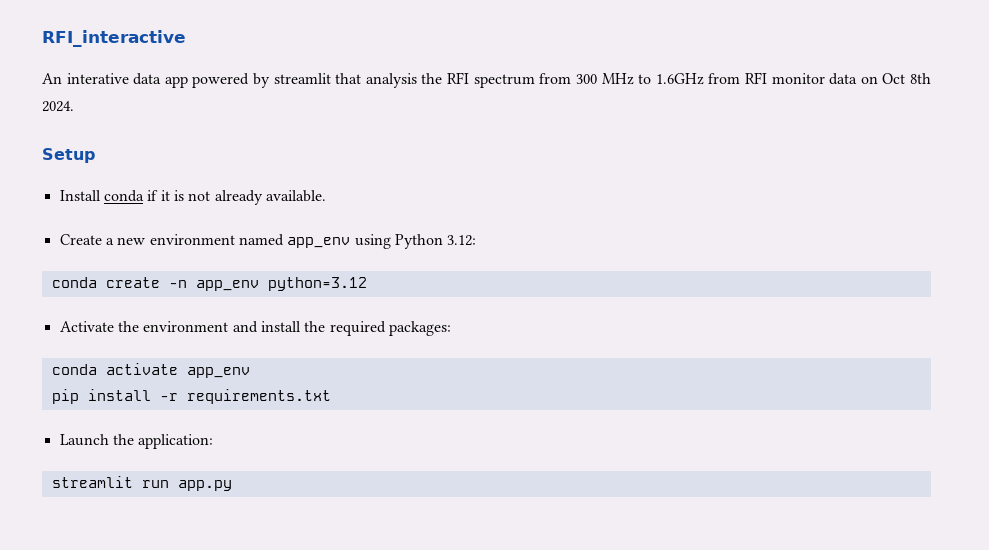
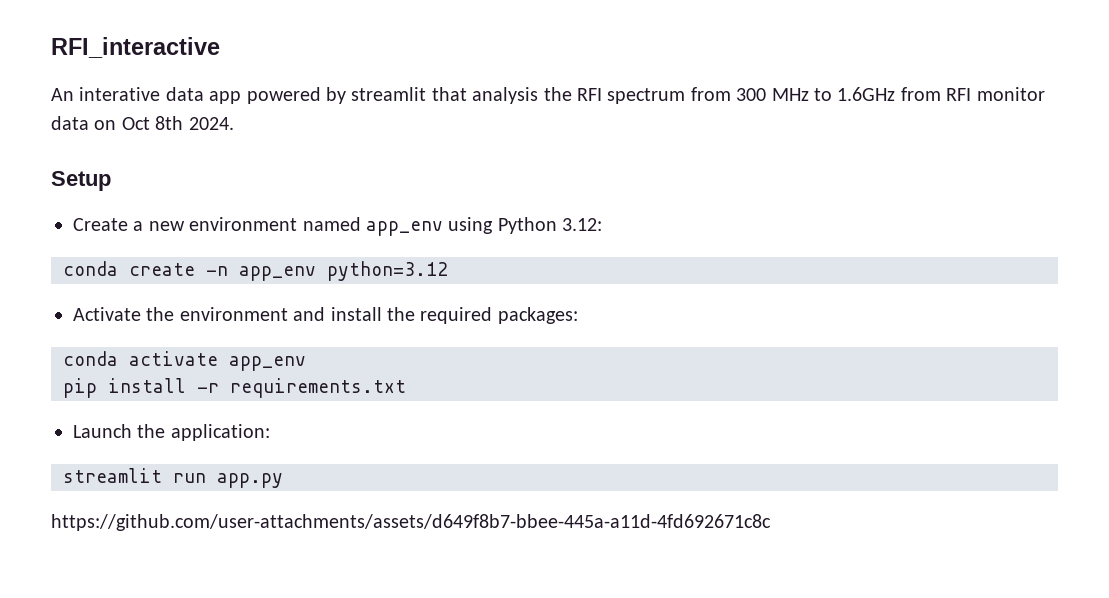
[59,190,326,205] // Install conda if it is not already available. -> (111, 181) none
(232, 485) none -> [51,514,771,531] // https://github.com/user-attachments/assets/d649f8b7-bbee-445a-a11d-4fd692671c8c

